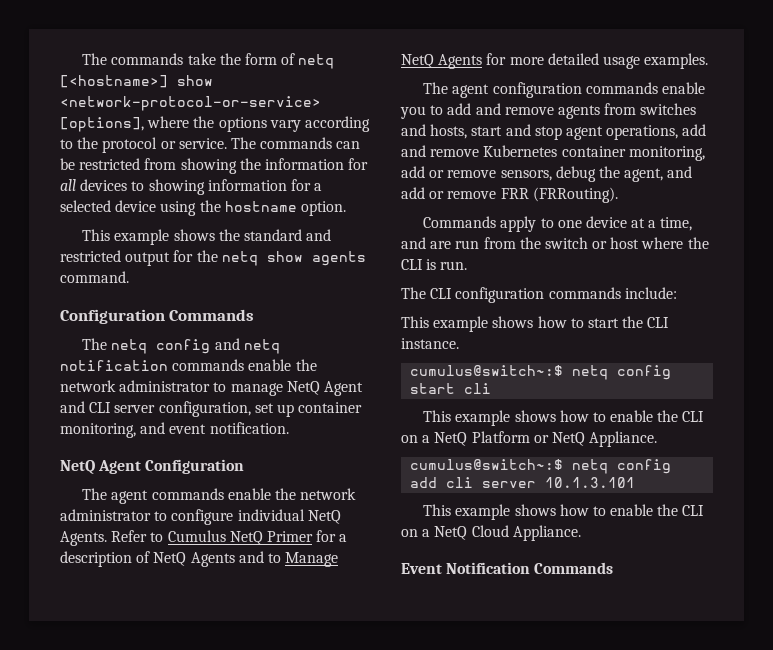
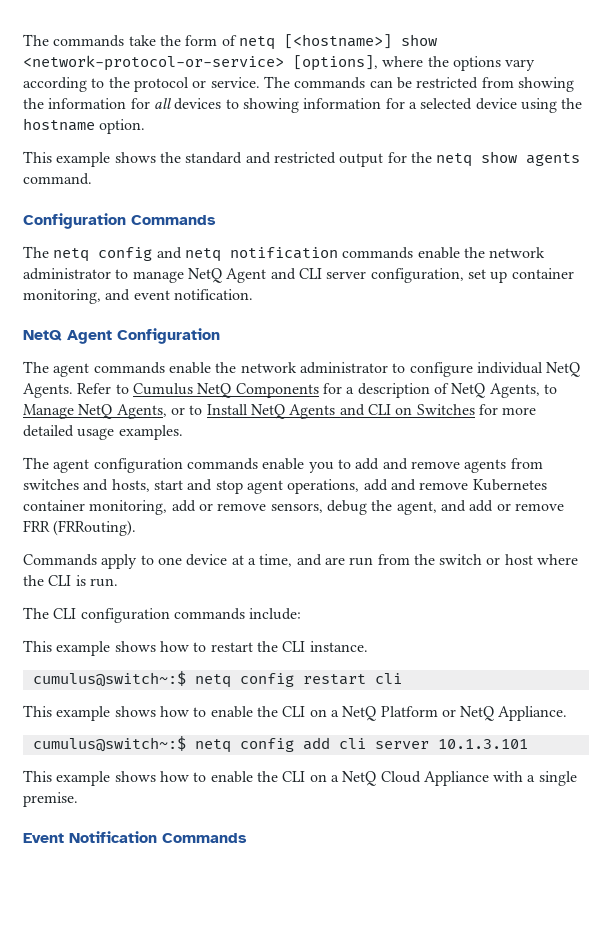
[266,531,313,542] Primer -> [235,383,319,398] Components
[190,551,264,567] Agents and -> [489,383,540,398] Agents,
[438,54,483,69] Agents -> [116,404,475,419] Agents, or to Install NetQ Agents and CLI on Switches
[587,318,619,328] start -> [210,642,253,652] restart
[410,383,456,394] start -> [302,674,366,685] restart
[512,525,581,541] Appliance. -> [423,771,577,786] [23,792,78,807] Appliance with a single premise.

